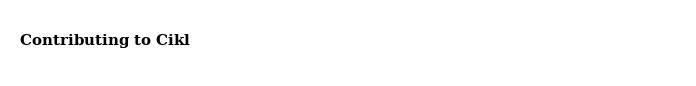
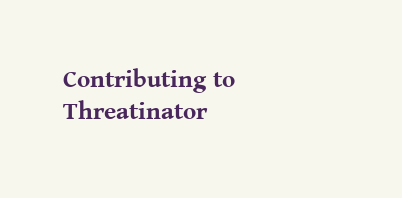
[156,34,190,45] Cikl -> [63,100,208,119] Threatinator

